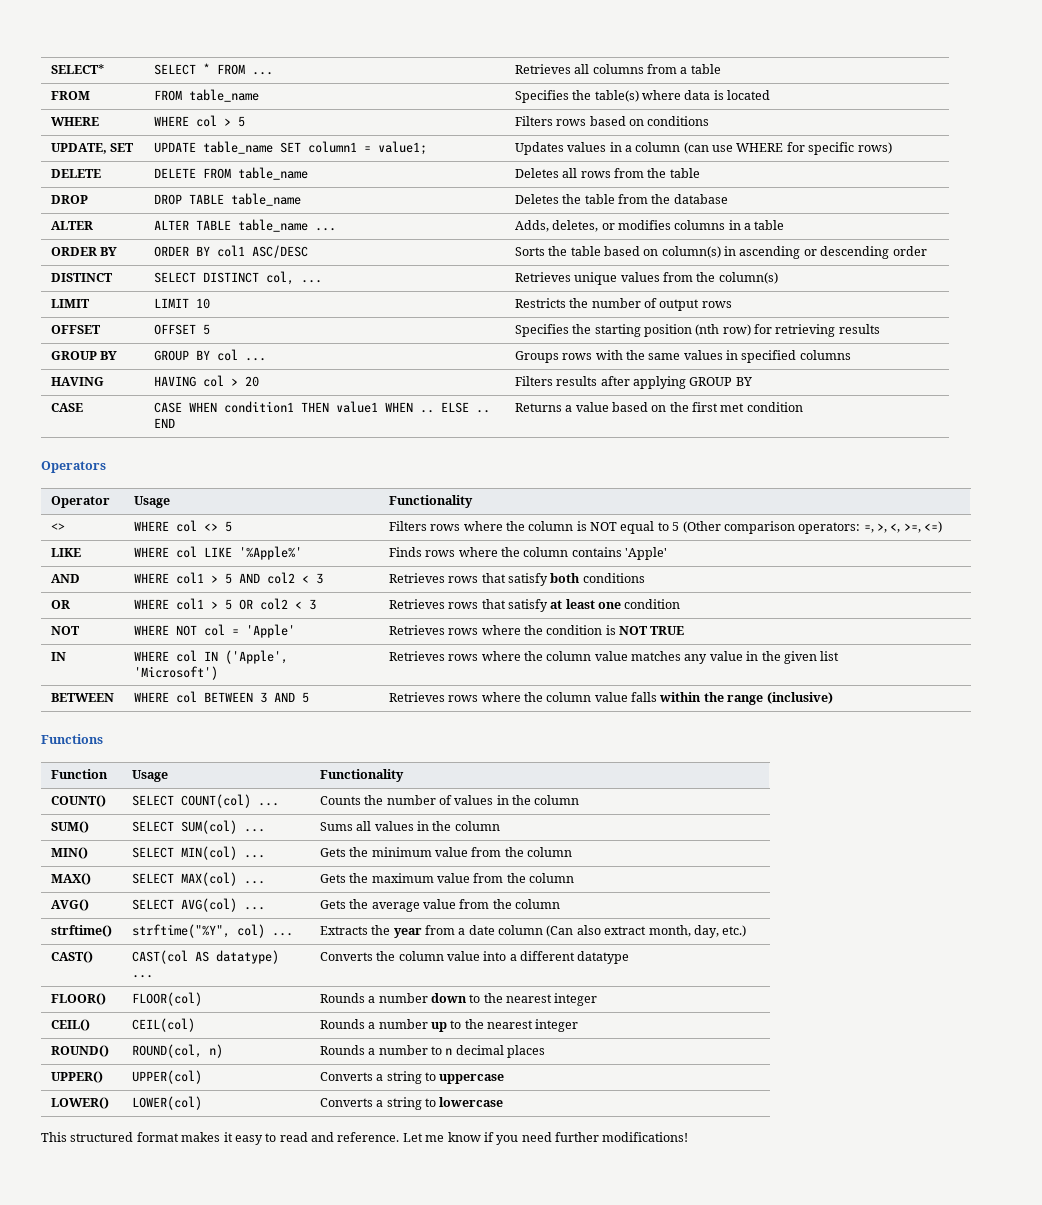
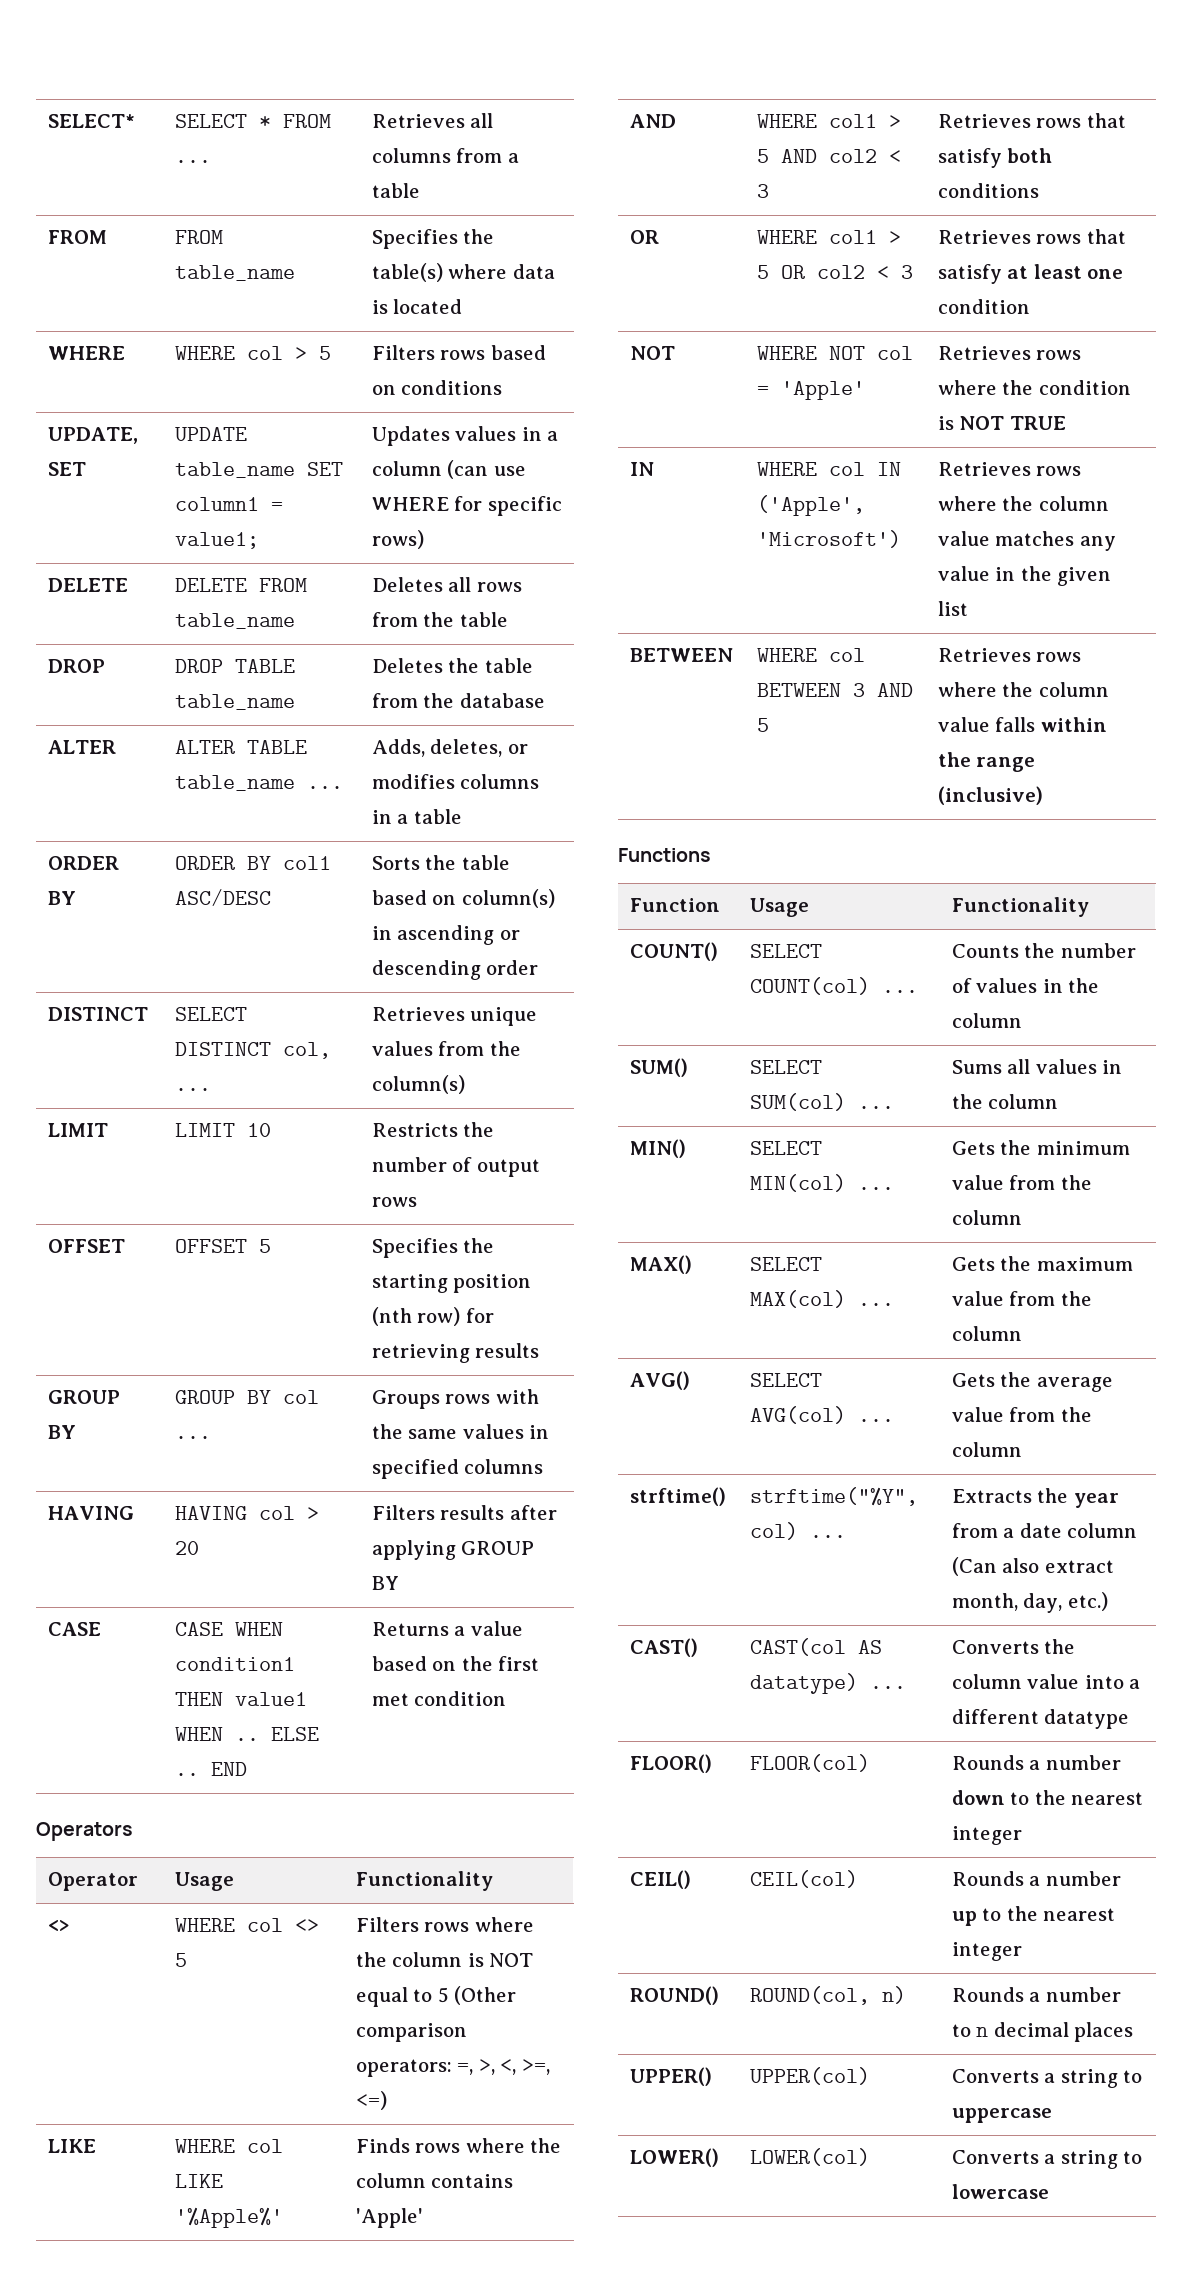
[41,1132,689,1145] // This structured format makes it easy to read and reference. Let me know if you need further modifications! -> (1049, 2191) none

